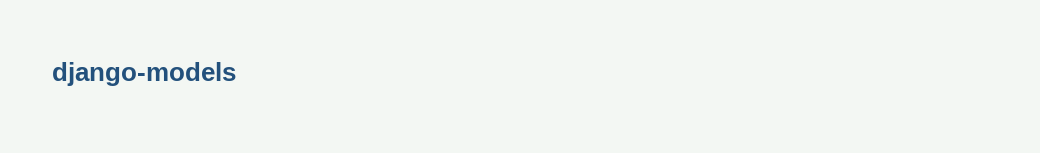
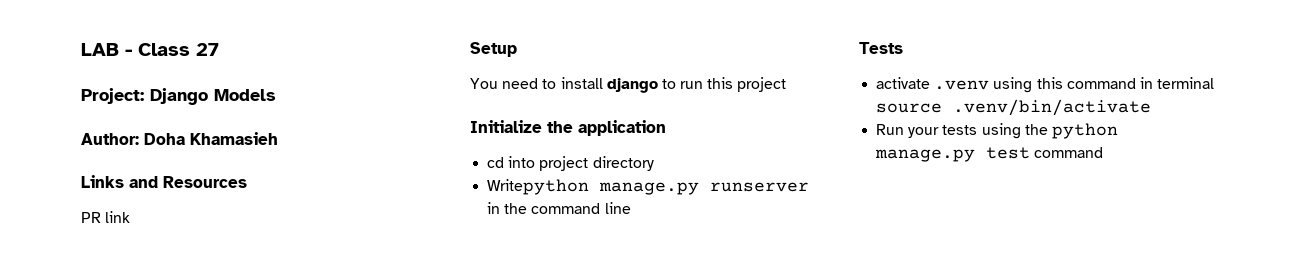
[52,62,236,86] django-models -> [81,43,219,56] [81,88,276,105] [81,132,278,145] [81,175,247,188] [81,211,131,223] [470,42,517,57] [470,77,787,93] [470,120,666,136] [487,156,654,171] [487,179,810,195] [487,202,631,214] [859,42,903,54] [876,77,1215,93] [876,99,1152,116] [876,123,1118,139] [875,147,1104,162] LAB - Class 27 // Project: Django Models // Author: Doha Khamasieh // Links and Resources // PR link // Setup // You need to install django to run this project // Initialize the application // cd into project directory // Writepython manage.py runserver in the command line // Tests // activate .venv using this command in terminal source .venv/bin/activate // Run your tests using the python manage.py test command

